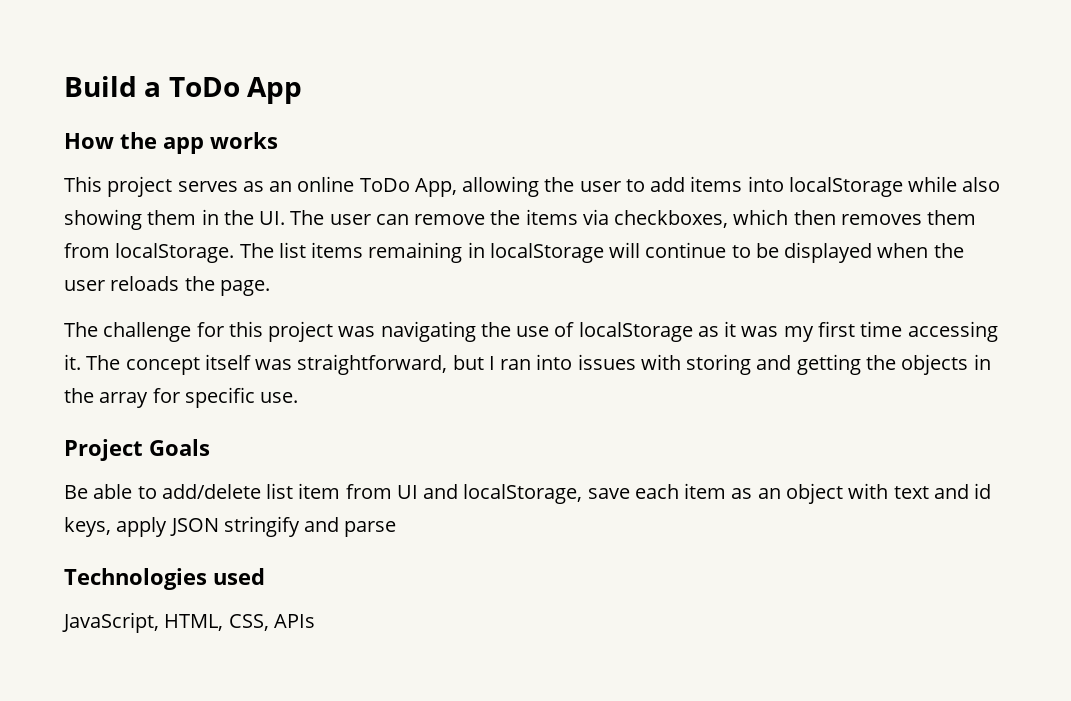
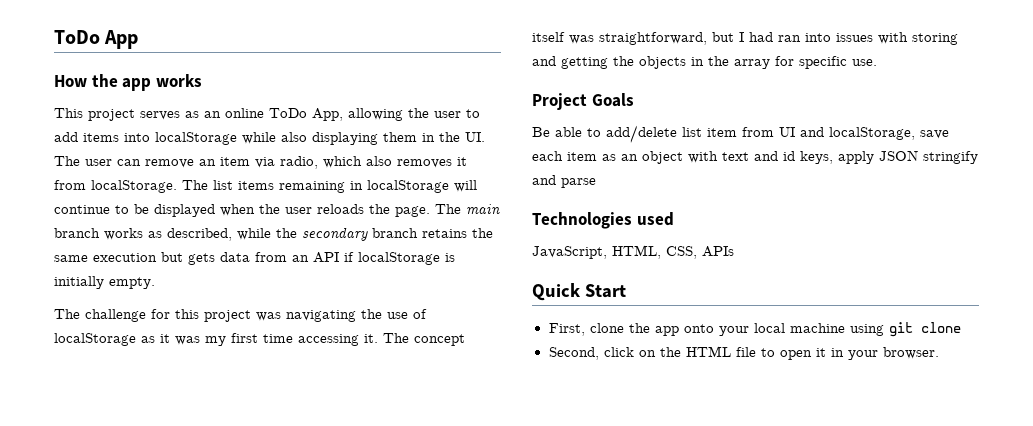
[64,76,162,97] Build a -> (54, 37) none
[64,209,142,230] showing -> [312,132,378,145] displaying
[490,209,977,228] the items via checkboxes, which then removes them -> [199,156,467,169] an item via radio, which also removes it
(270, 288) none -> [435,204,500,215] [54,227,493,241] [54,252,455,265] [54,276,155,289] The main branch works as described, while the secondary branch retains the same execution but gets data from an API if localStorage is initially empty.
(495, 363) none -> [749,32,773,42] had
(315, 621) none -> [532,283,626,301] [548,322,961,337] [548,346,939,360] // Quick Start // First, clone the app onto your local machine using git clone // Second, click on the HTML file to open it in your browser.

